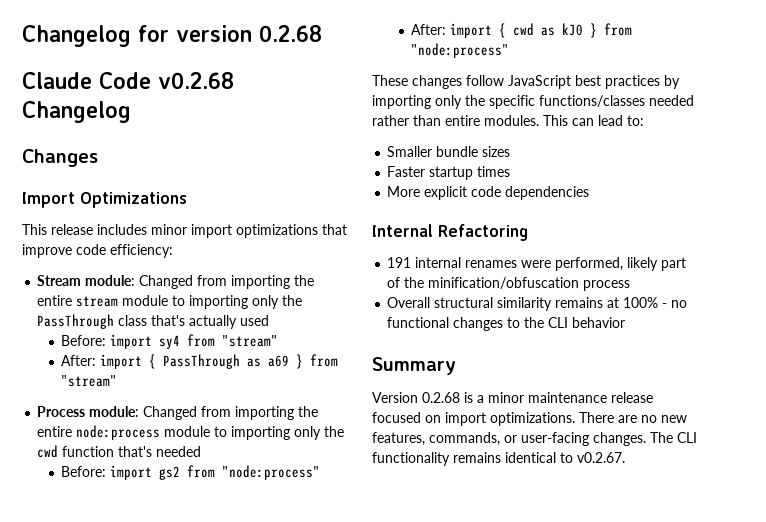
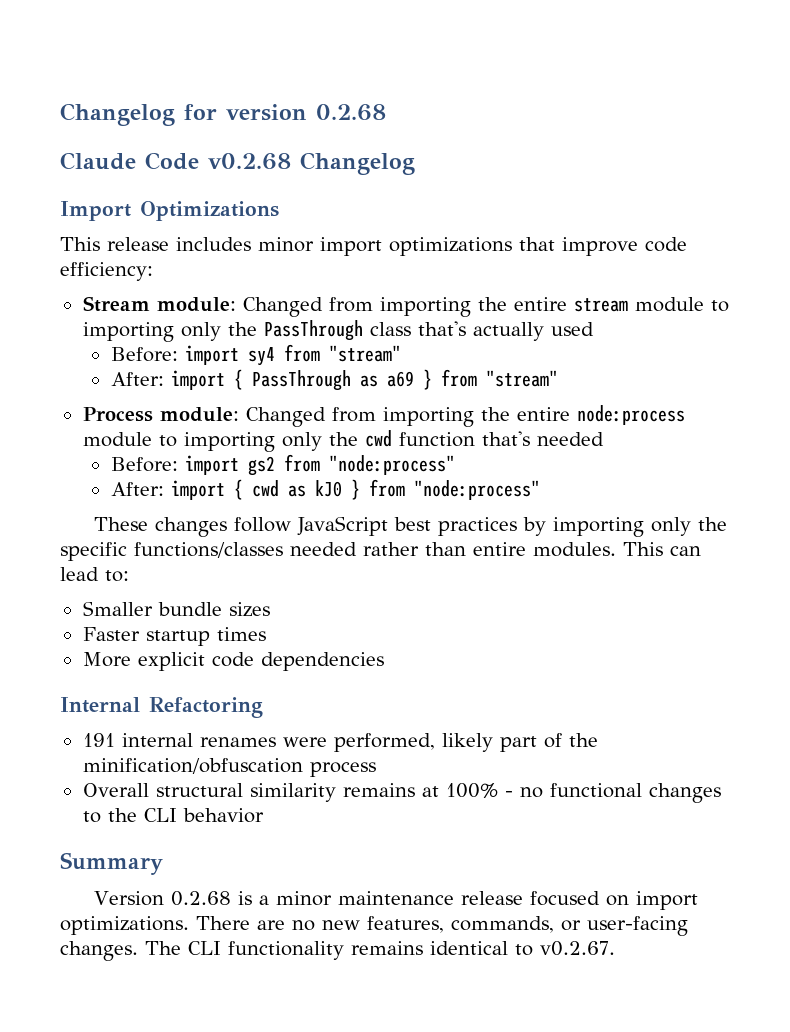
[22,149,98,167] // Changes -> (415, 163) none

